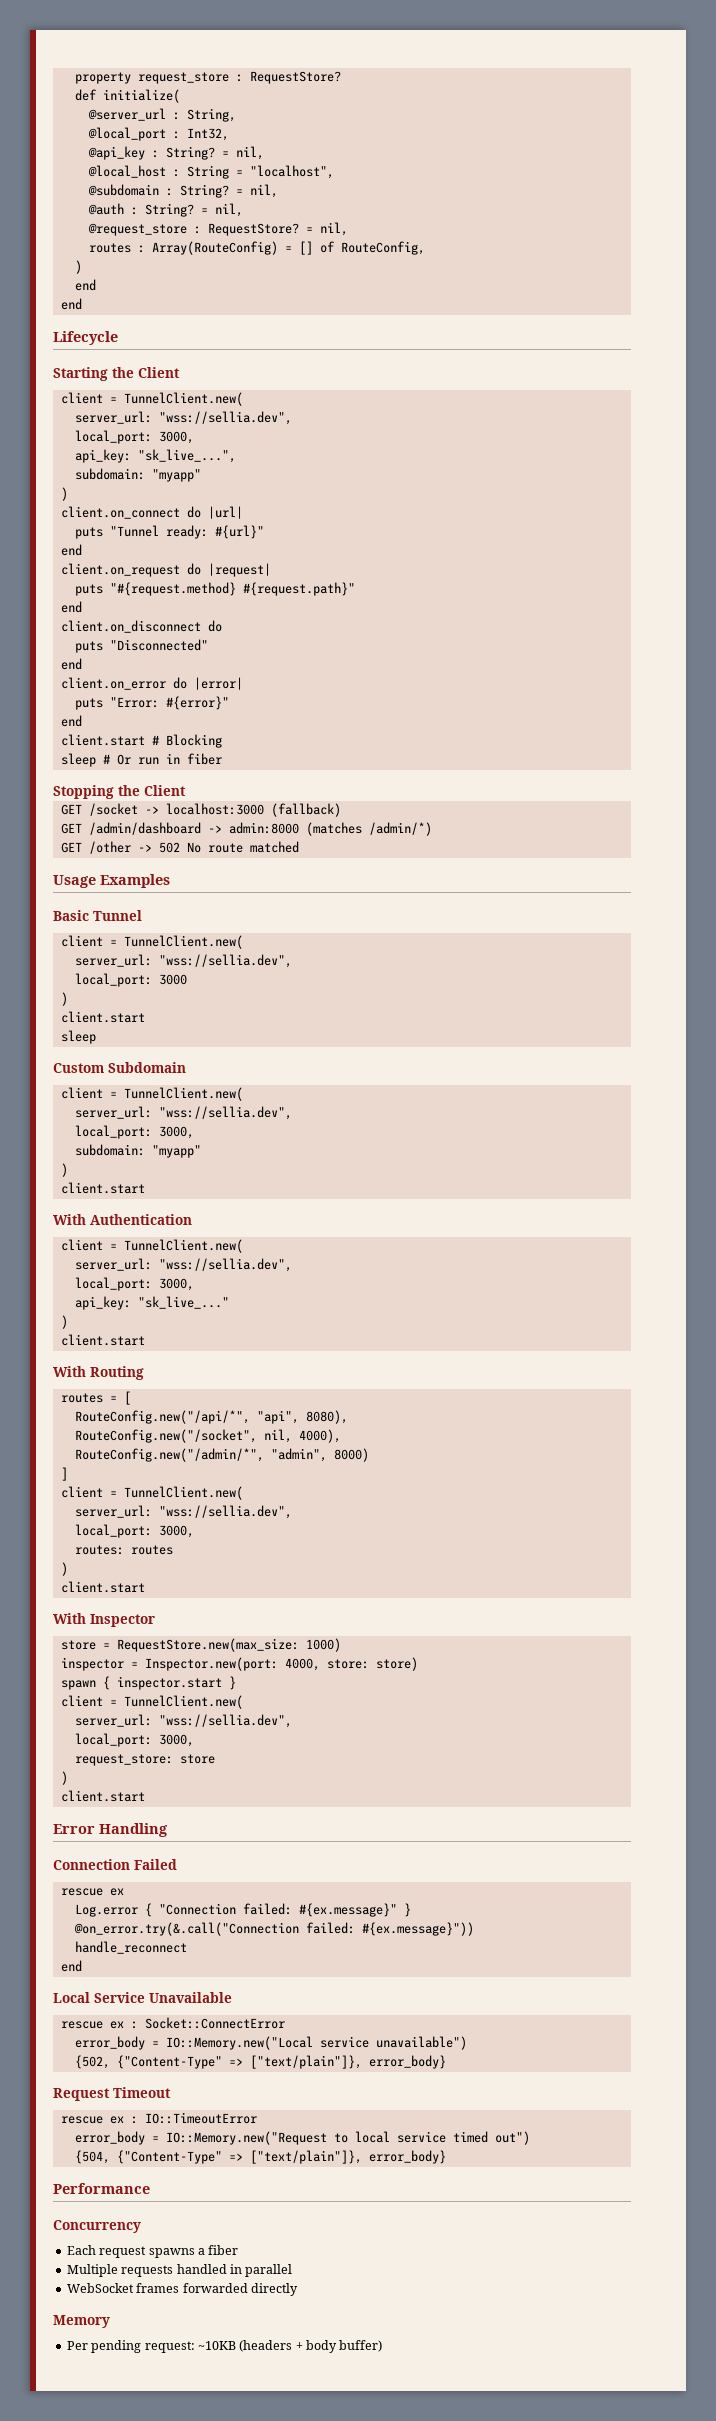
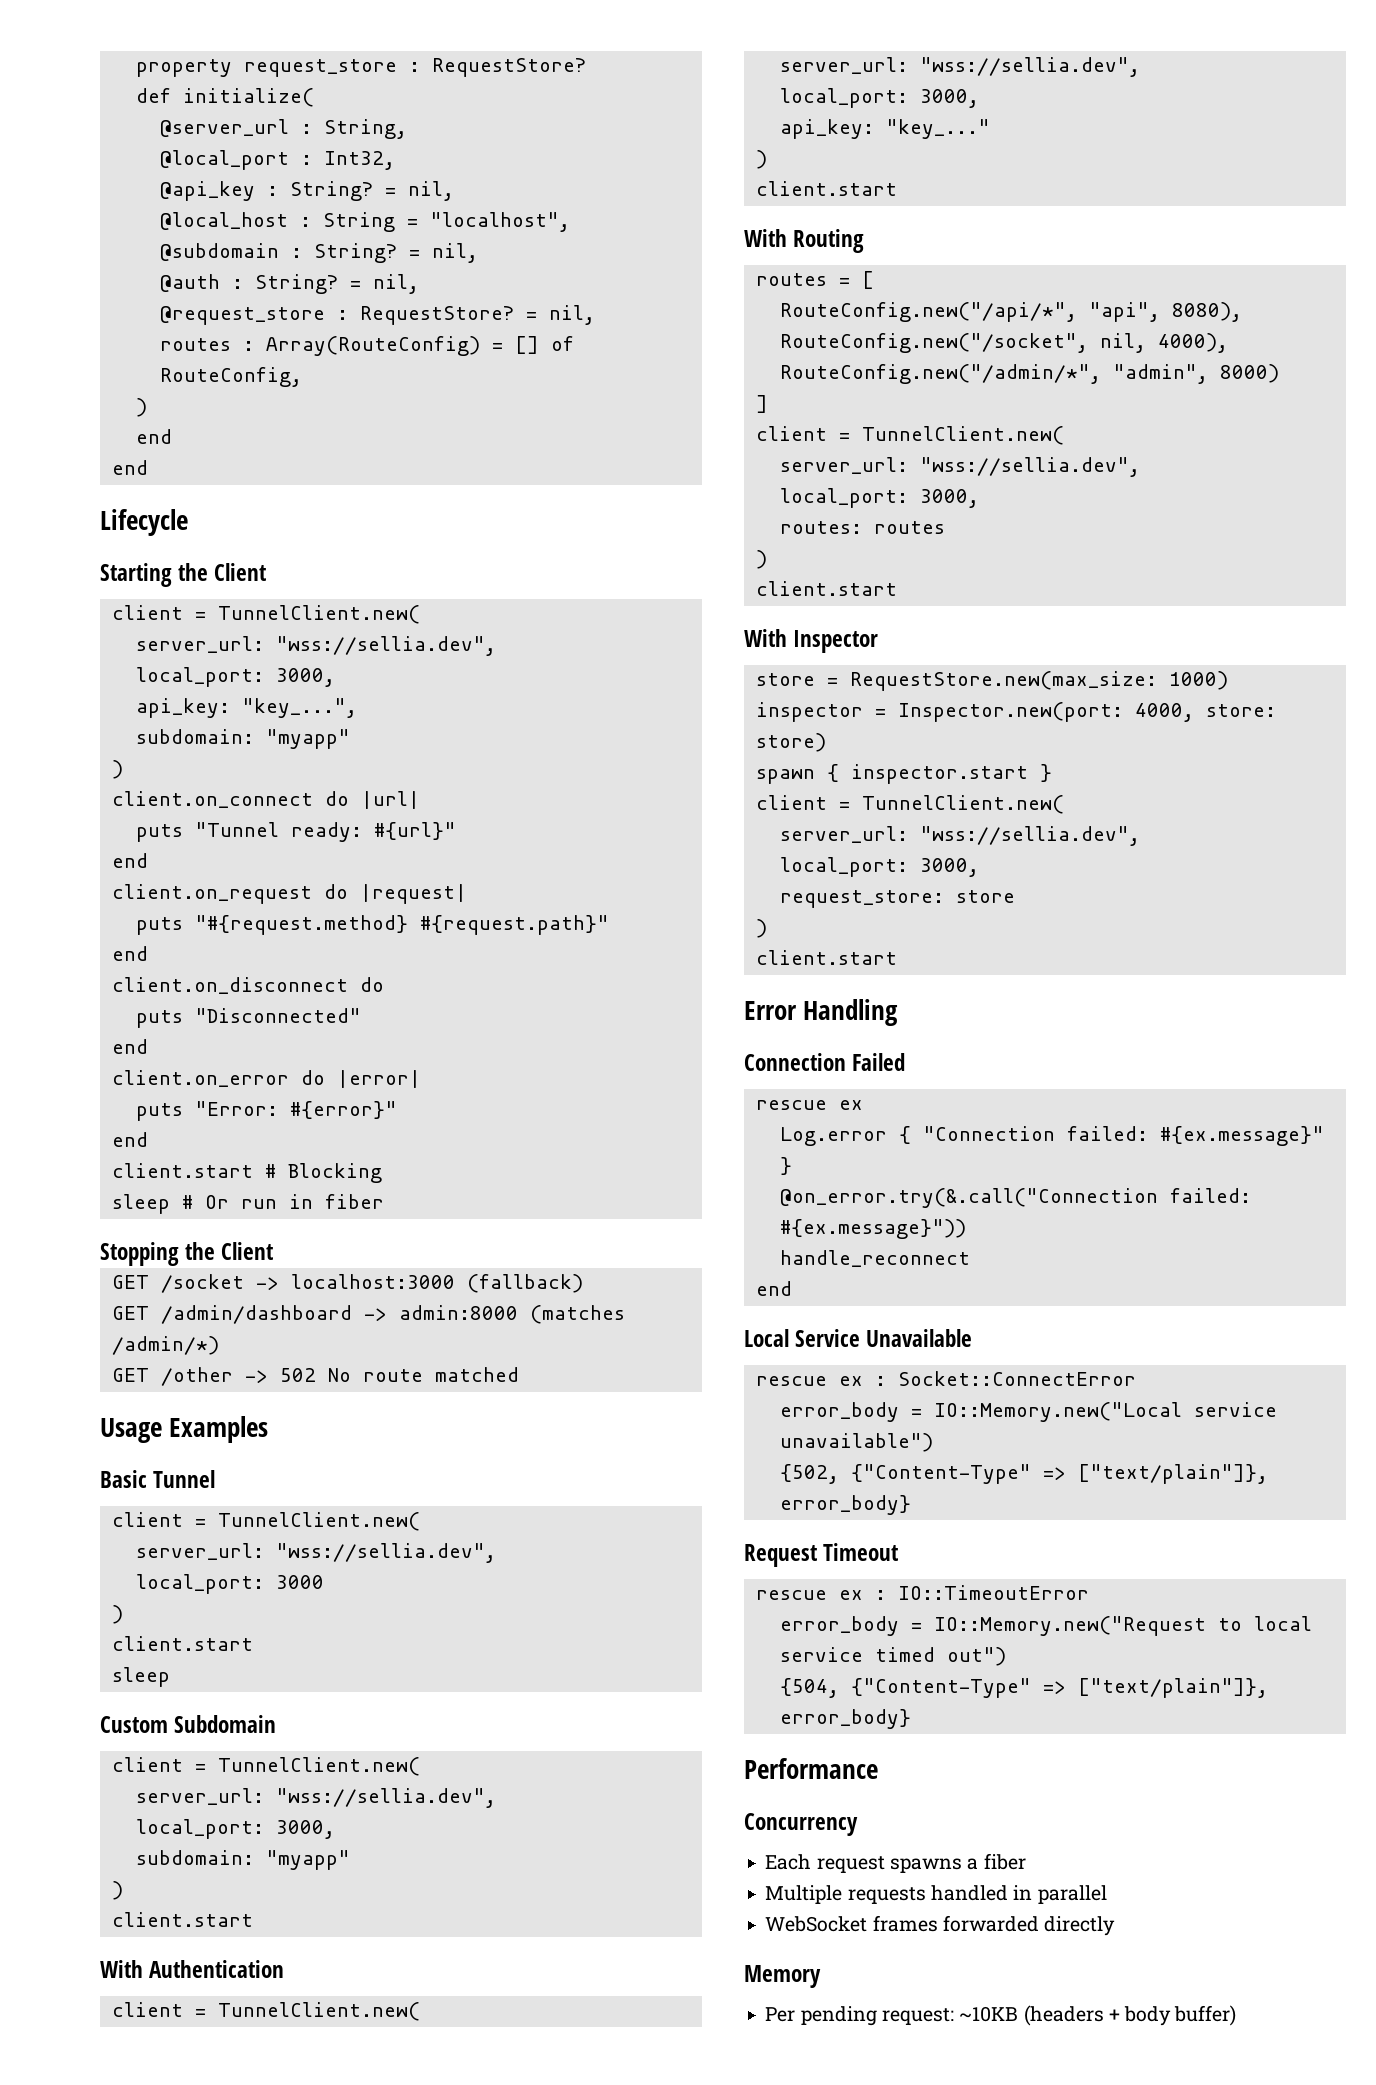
[137,449,236,463] "sk_live_...", -> [241,698,357,718] "key_...",
[137,1296,229,1309] "sk_live_..." -> [885,119,990,139] "key_..."

